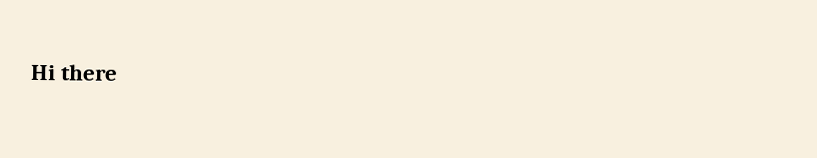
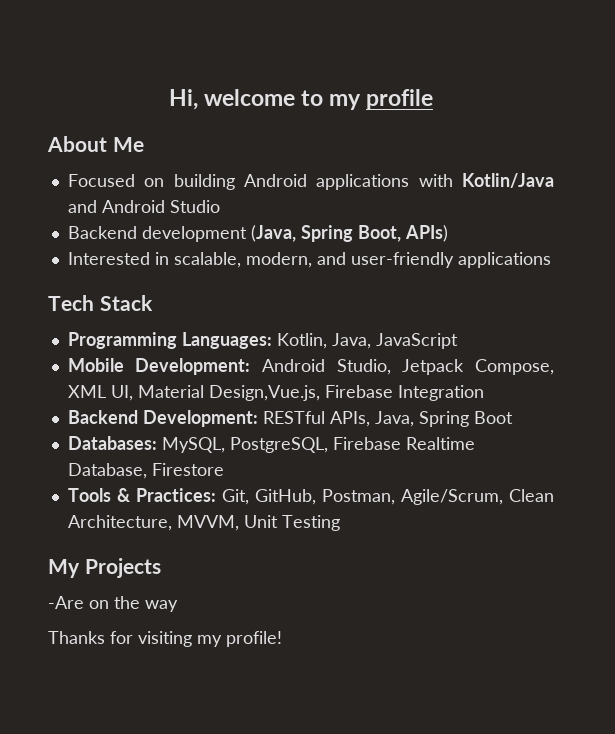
[30,64,119,81] Hi there -> [168,89,434,110] [47,136,144,152] [67,173,554,190] [67,200,220,213] [67,225,448,242] [67,252,551,268] [48,295,153,311] [67,332,458,349] [67,358,554,375] [67,385,484,401] [67,410,513,427] [67,436,475,453] [67,463,224,479] [67,488,554,505] [67,515,340,531] [48,558,161,578] [48,596,178,612] [48,631,282,647] Hi, welcome to my profile // About Me // Focused on building Android applications with Kotlin/Java and Android Studio // Backend development (Java, Spring Boot, APIs) // Interested in scalable, modern, and user-friendly applications // Tech Stack // Programming Languages: Kotlin, Java, JavaScript // Mobile Development: Android Studio, Jetpack Compose, XML UI, Material Design,Vue.js, Firebase Integration // Backend Development: RESTful APIs, Java, Spring Boot // Databases: MySQL, PostgreSQL, Firebase Realtime Database, Firestore // Tools & Practices: Git, GitHub, Postman, Agile/Scrum, Clean Architecture, MVVM, Unit Testing // My Projects // -Are on the way // Thanks for visiting my profile!

